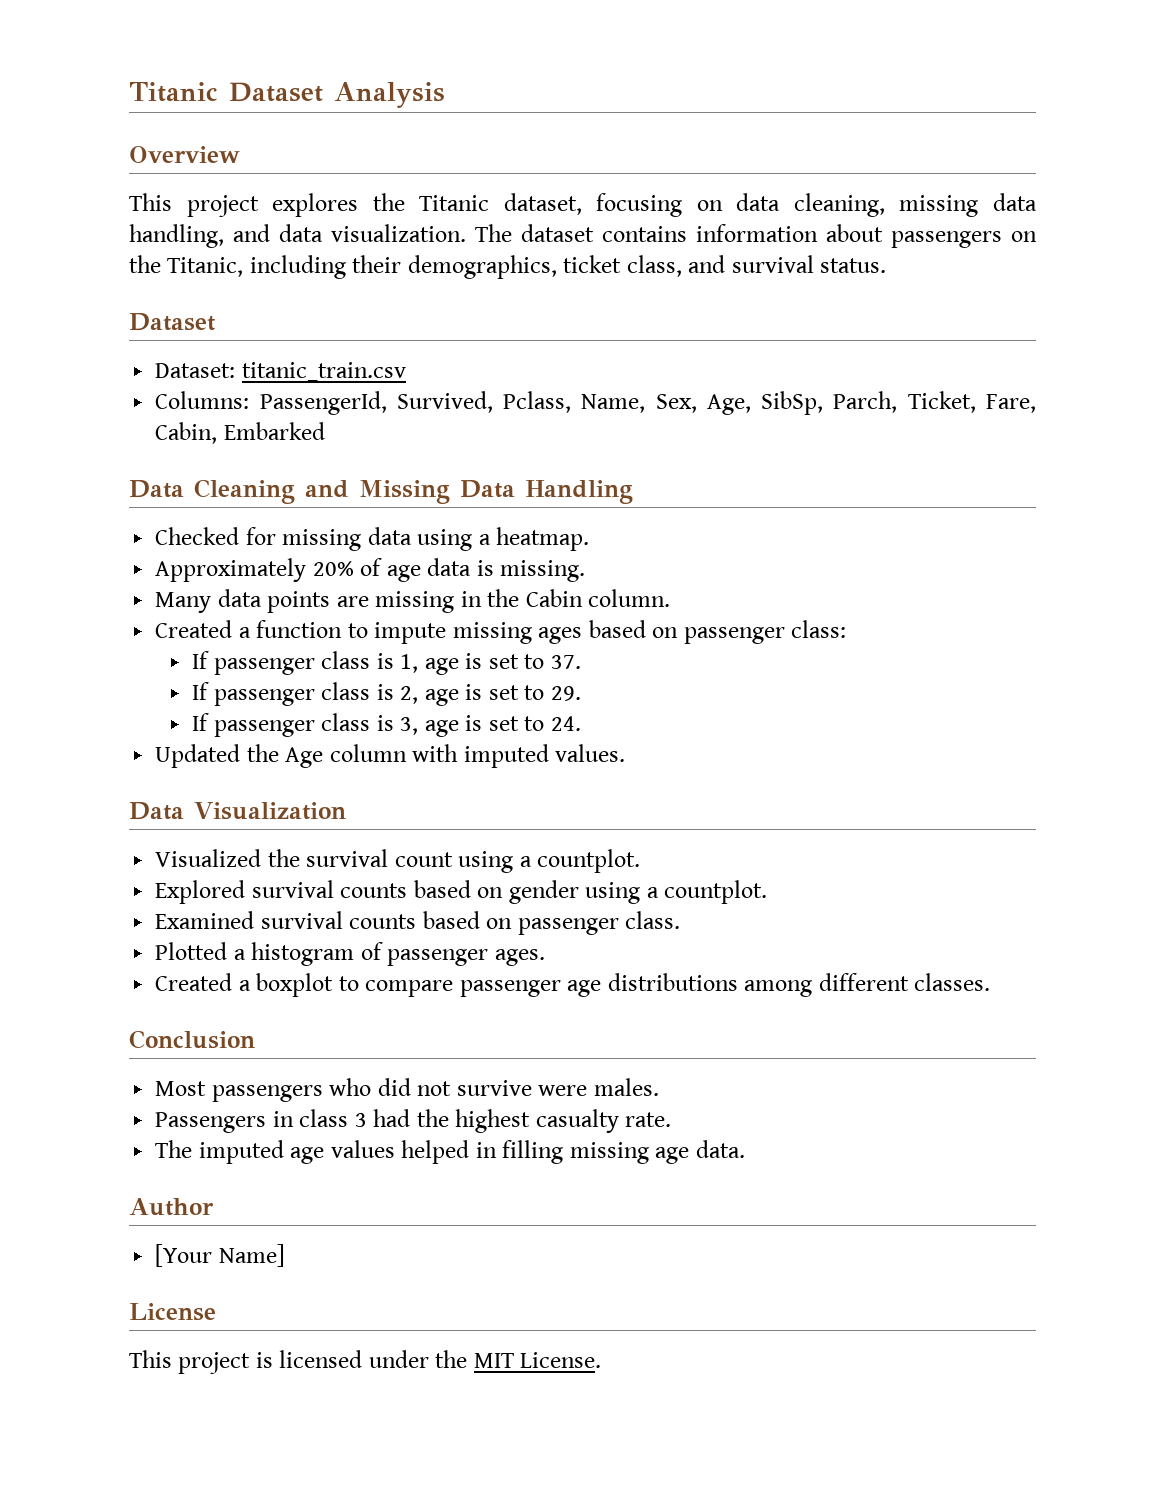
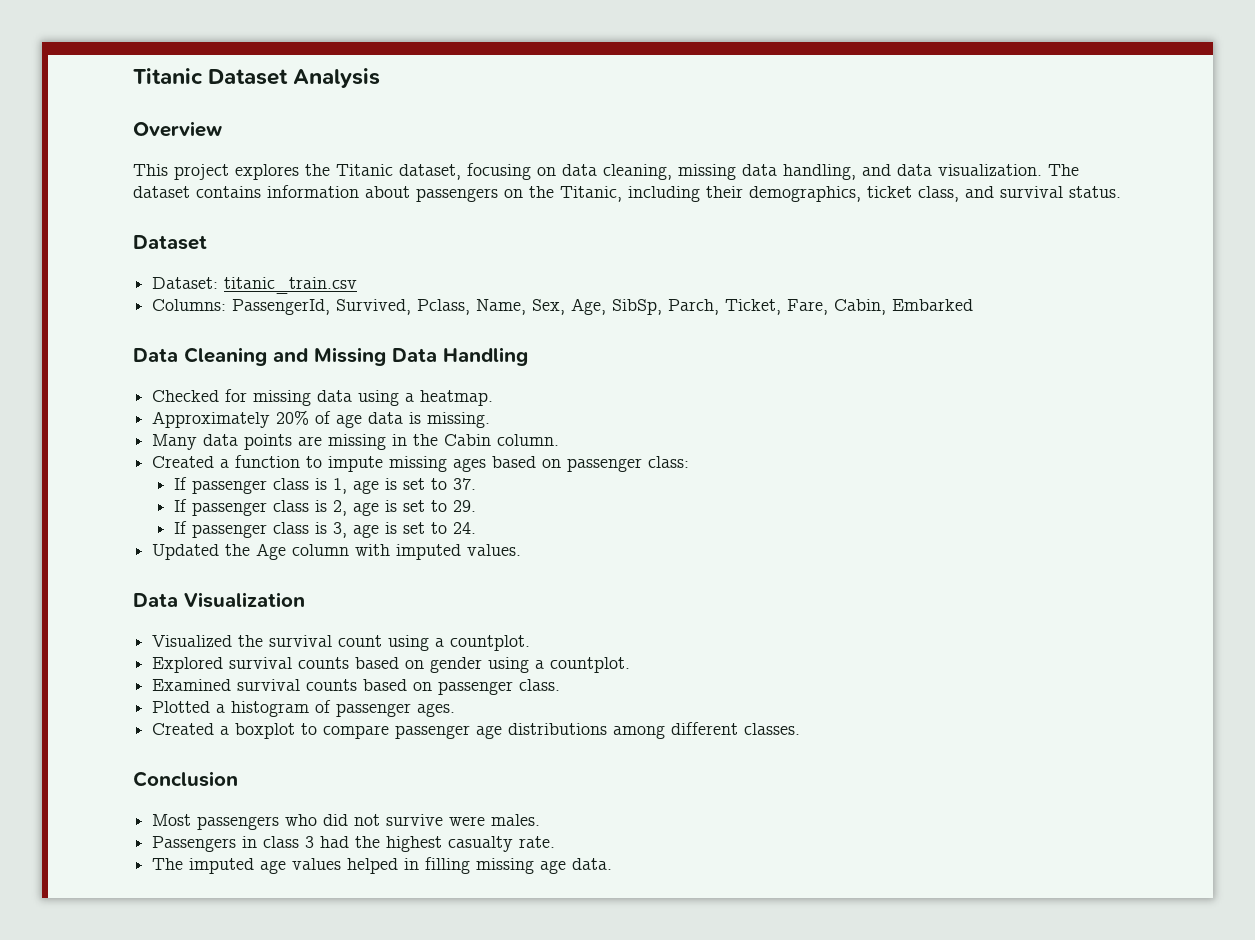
[129,1198,214,1216] [155,1244,285,1267] [129,1303,216,1321] [129,1350,602,1374] // Author // [Your Name] // License // This project is licensed under the MIT License. -> (613, 864) none

